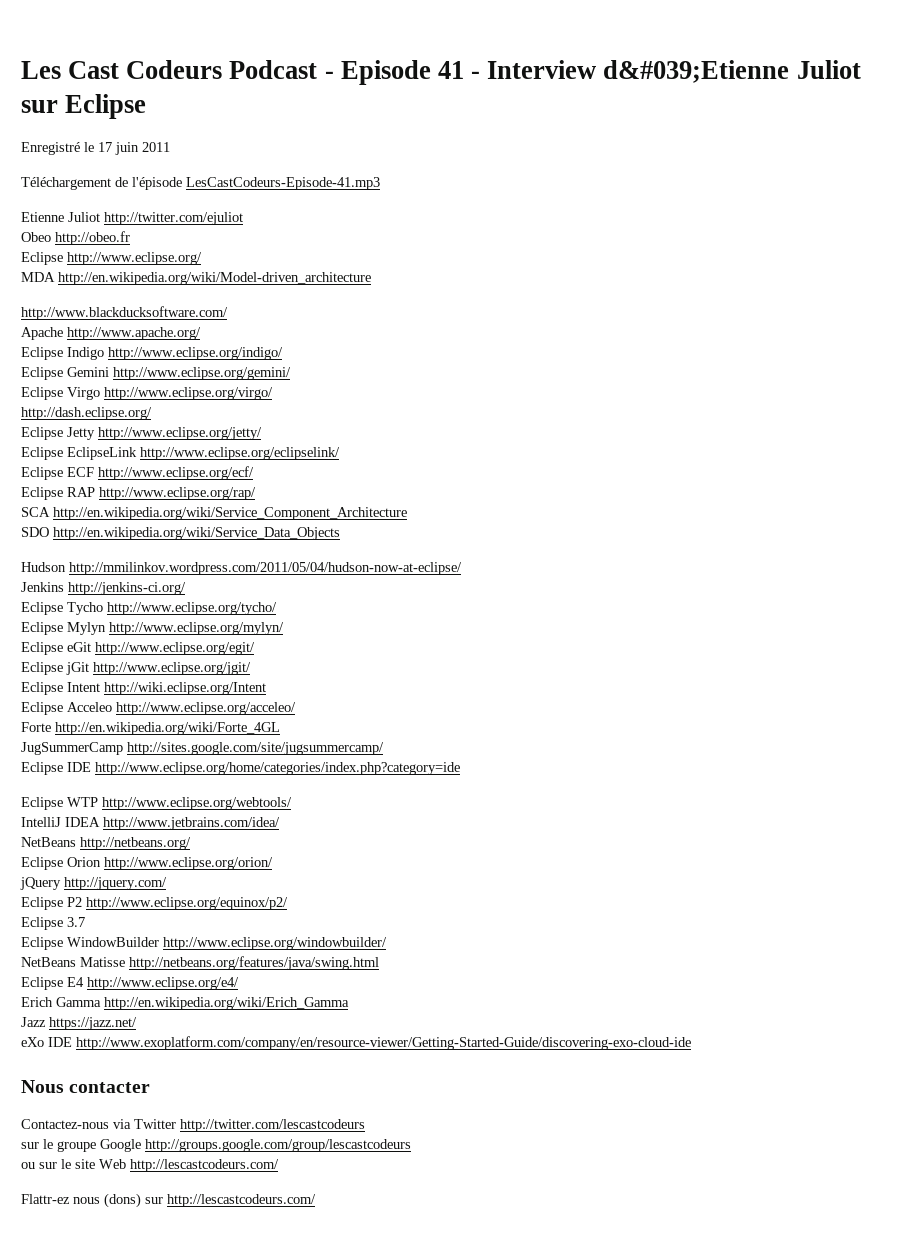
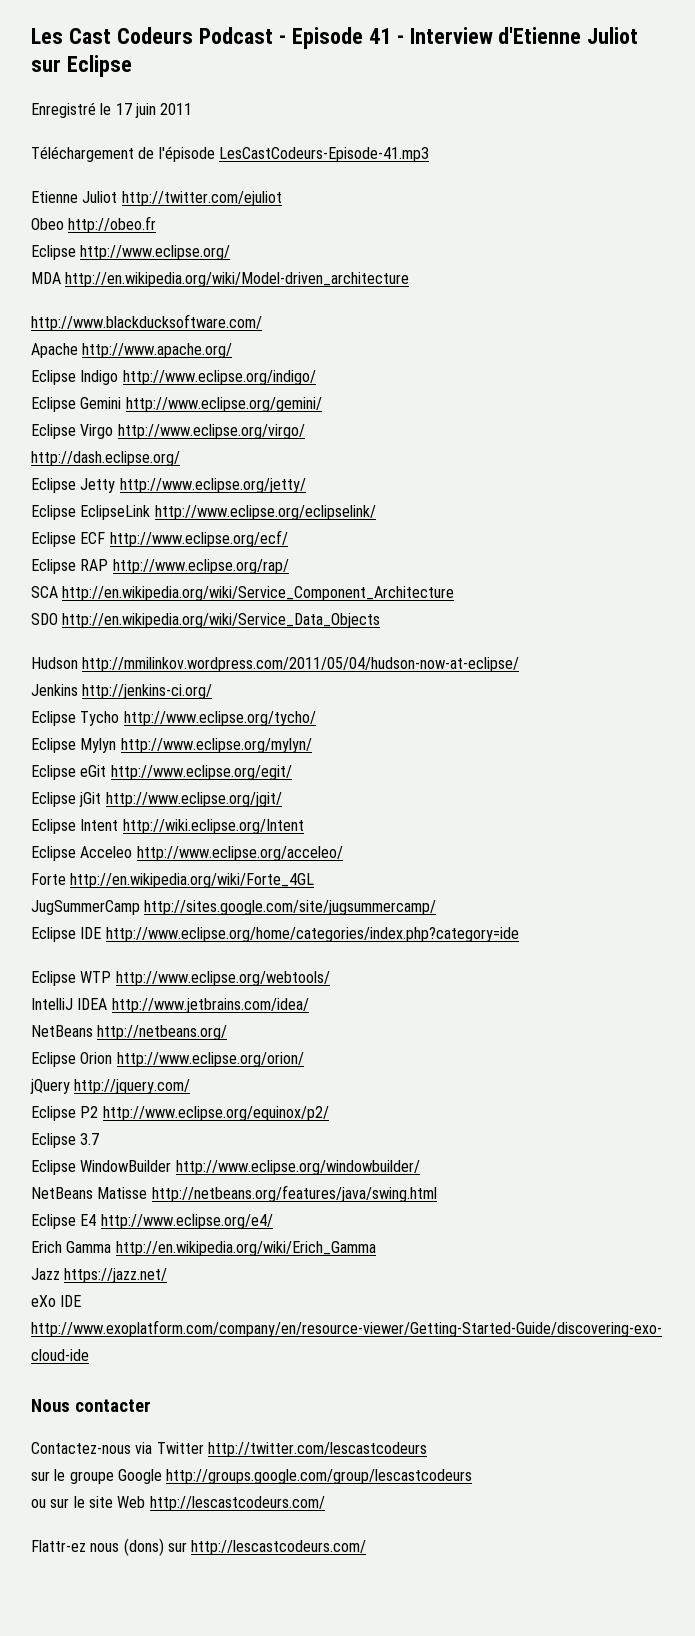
[603,60,790,83] d&#039;Etienne -> [498,27,582,44] d'Etienne

